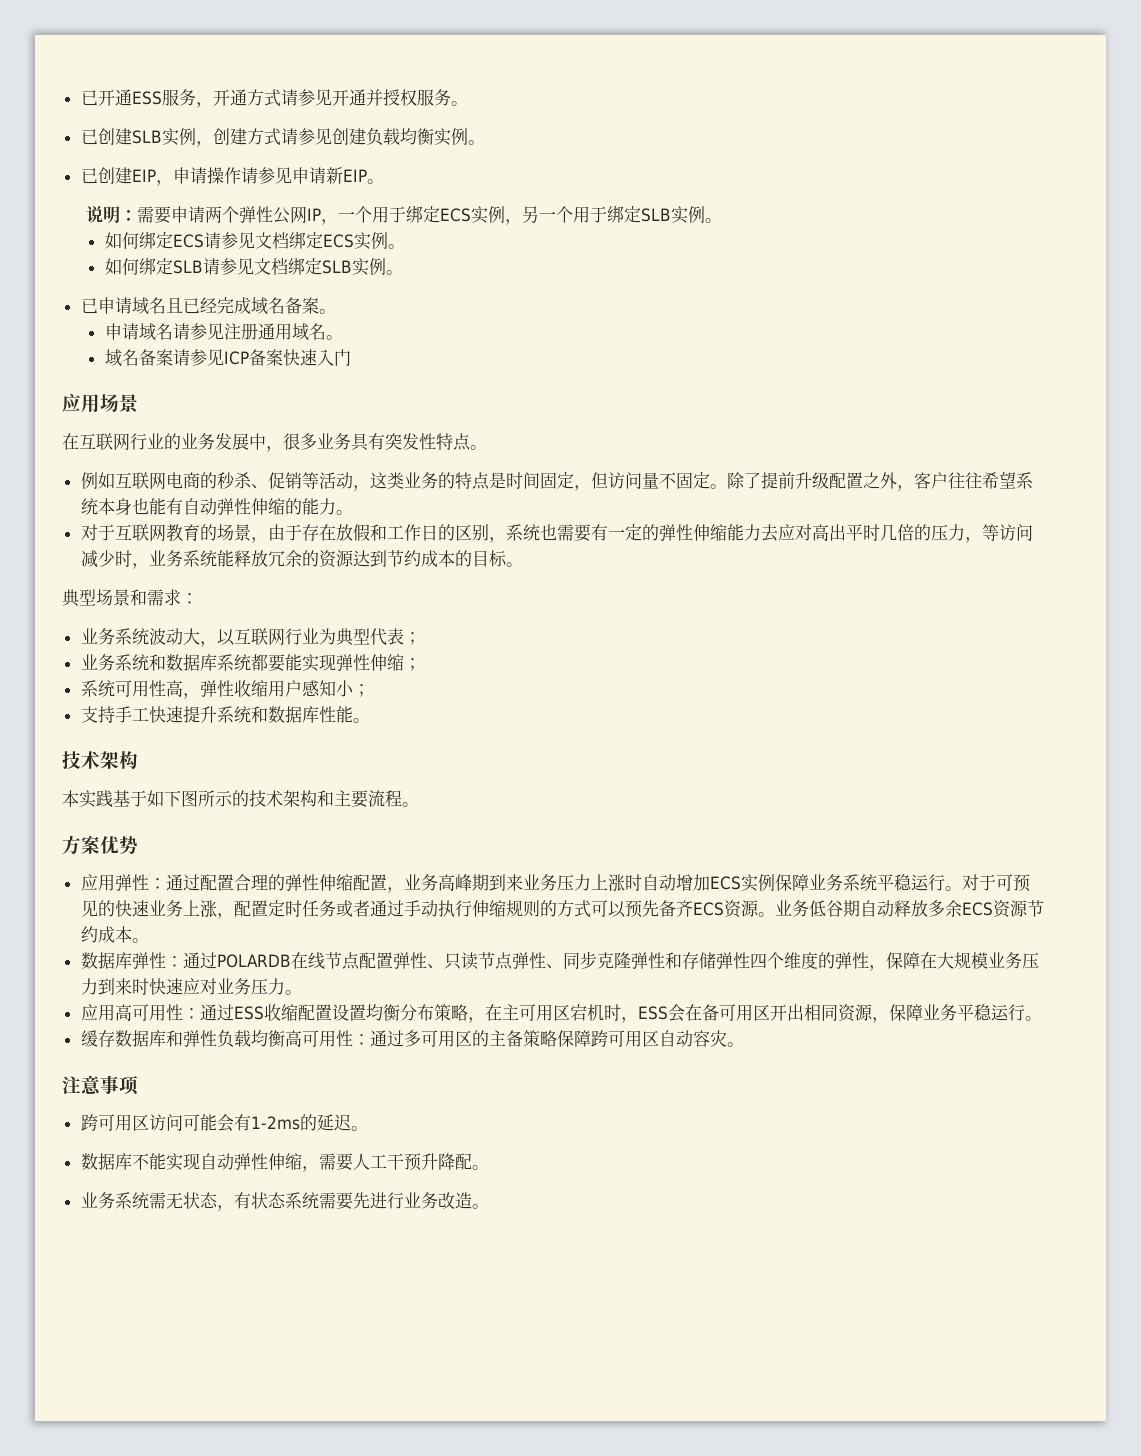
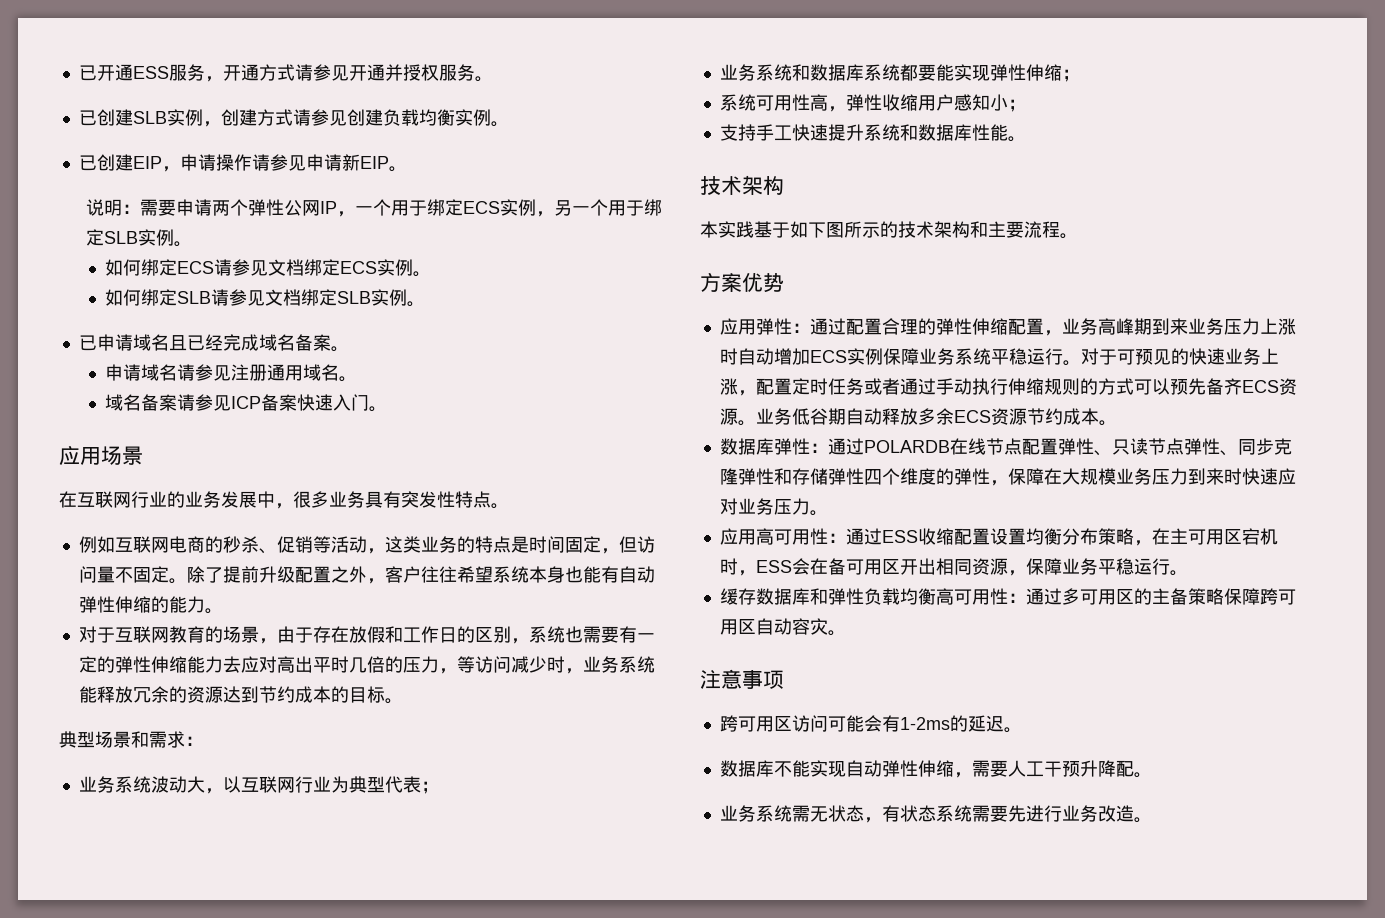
(351, 357) none -> [369,406,388,412] 。

